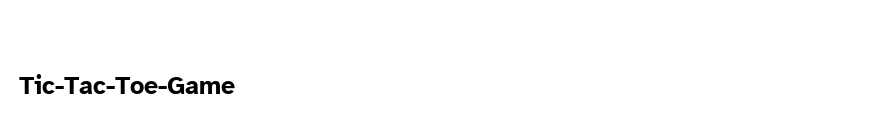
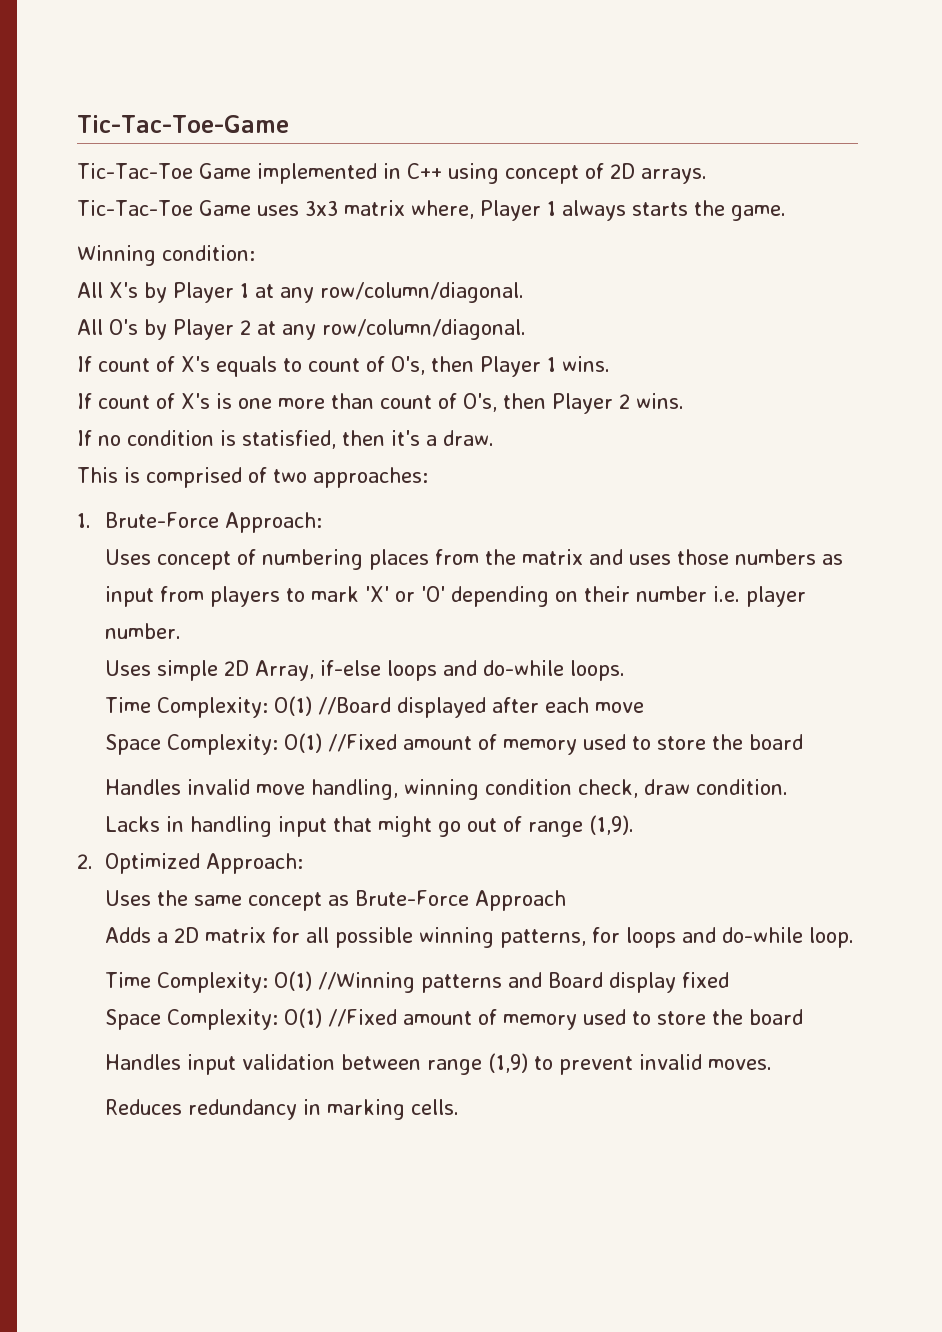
(235, 84) none -> [77,163,707,184] [77,200,786,221] [77,245,255,266] [77,282,524,303] [77,319,526,340] [77,356,610,377] [77,393,684,414] [77,430,494,449] [77,467,428,488] [77,512,322,533] [105,549,844,570] [105,586,807,607] [105,623,182,639] [105,660,626,681] [105,696,644,718] [105,733,803,755] [105,779,789,800] [105,815,635,837] [77,853,304,874] [105,890,566,911] [105,927,855,948] [105,971,729,993] [105,1008,803,1030] [105,1053,773,1075] [105,1099,460,1120] // Tic-Tac-Toe Game implemented in C++ using concept of 2D arrays. // Tic-Tac-Toe Game uses 3x3 matrix where, Player 1 always starts the game. // Winning condition: // All X's by Player 1 at any row/column/diagonal. // All O's by Player 2 at any row/column/diagonal. // If count of X's equals to count of O's, then Player 1 wins. // If count of X's is one more than count of O's, then Player 2 wins. // If no condition is statisfied, then it's a draw. // This is comprised of two approaches: // 1. Brute-Force Approach: // Uses concept of numbering places from the matrix and uses those numbers as input from players to mark 'X' or 'O' depending on their number i.e. player number. // Uses simple 2D Array, if-else loops and do-while loops. // Time Complexity: O(1) //Board displayed after each move // Space Complexity: O(1) //Fixed amount of memory used to store the board // Handles invalid move handling, winning condition check, draw condition. // Lacks in handling input that might go out of range (1,9). // 2. Optimized Approach: // Uses the same concept as Brute-Force Approach // Adds a 2D matrix for all possible winning patterns, for loops and do-while loop. // Time Complexity: O(1) //Winning patterns and Board display fixed // Space Complexity: O(1) //Fixed amount of memory used to store the board // Handles input validation between range (1,9) to prevent invalid moves. // Reduces redundancy in marking cells.

